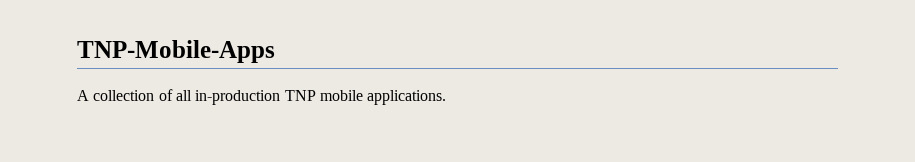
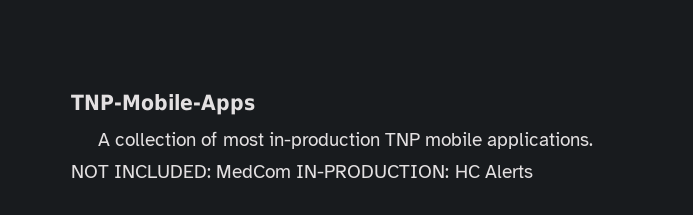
[175,90,192,101] all -> [222,133,264,146] most
(447, 97) none -> [71,165,533,178] NOT INCLUDED: MedCom IN-PRODUCTION: HC Alerts

